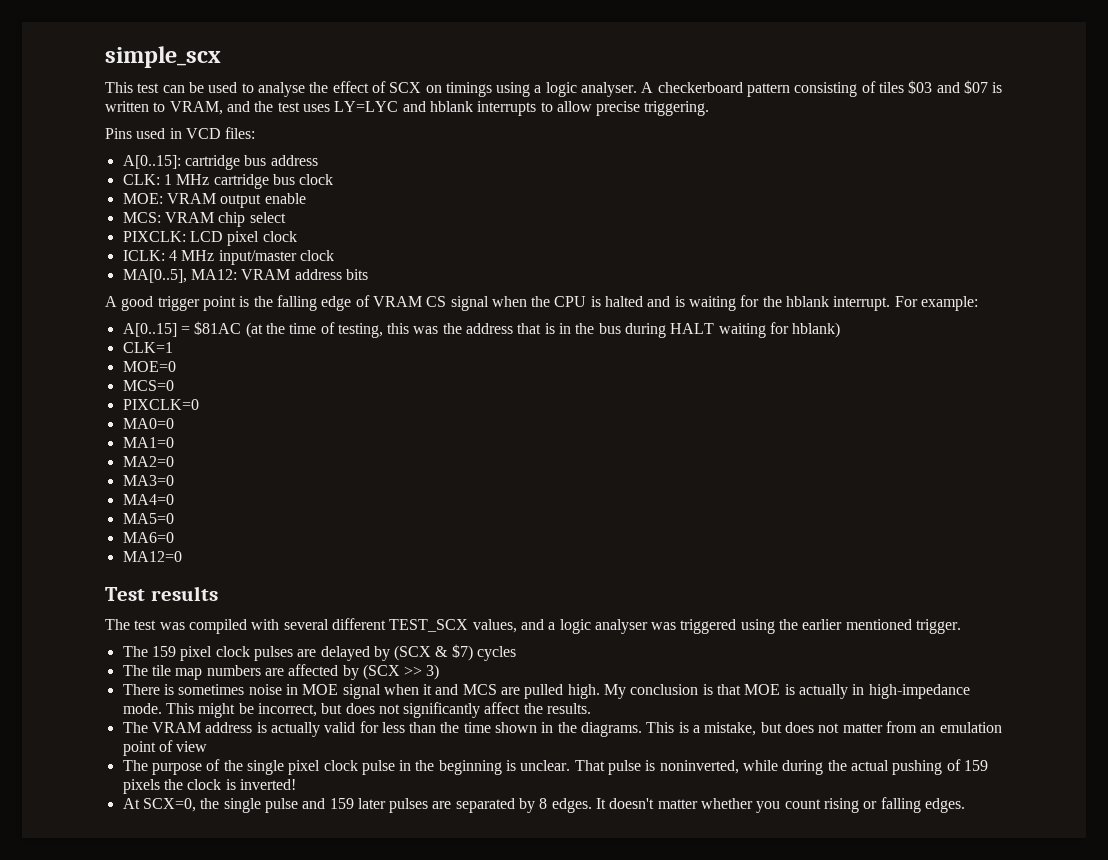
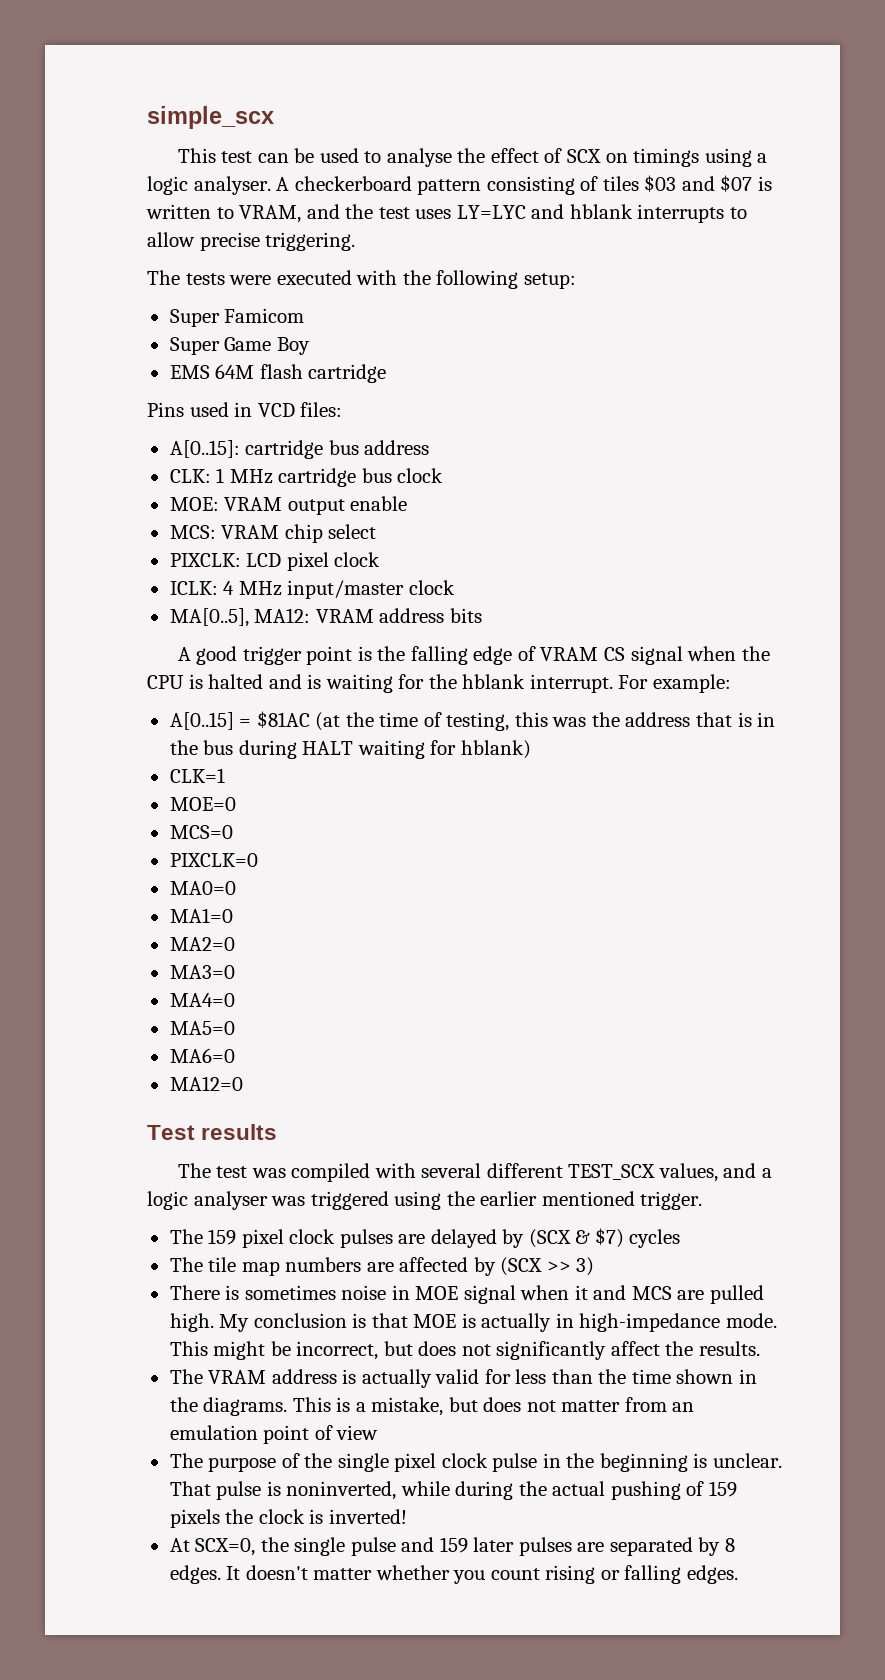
(710, 108) none -> [147,270,576,289] [169,308,305,327] [169,337,310,355] [169,364,387,383] // The tests were executed with the following setup: // Super Famicom // Super Game Boy // EMS 64M flash cartridge

